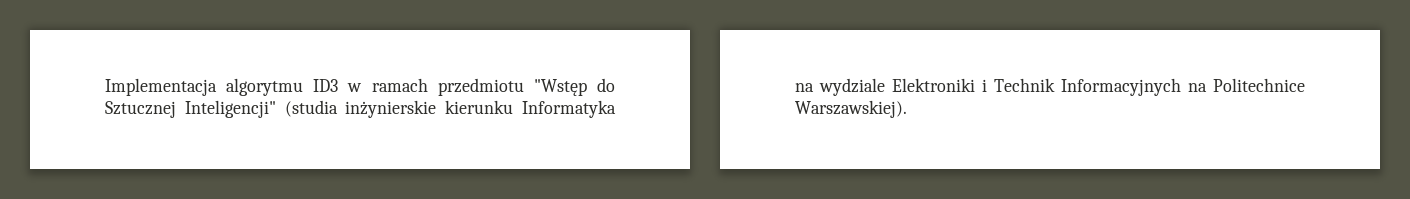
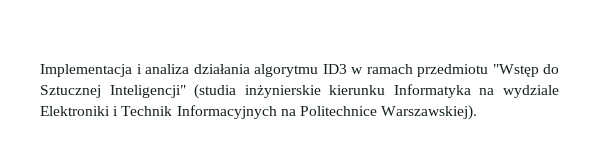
(217, 87) none -> [136,64,250,74] i analiza działania

